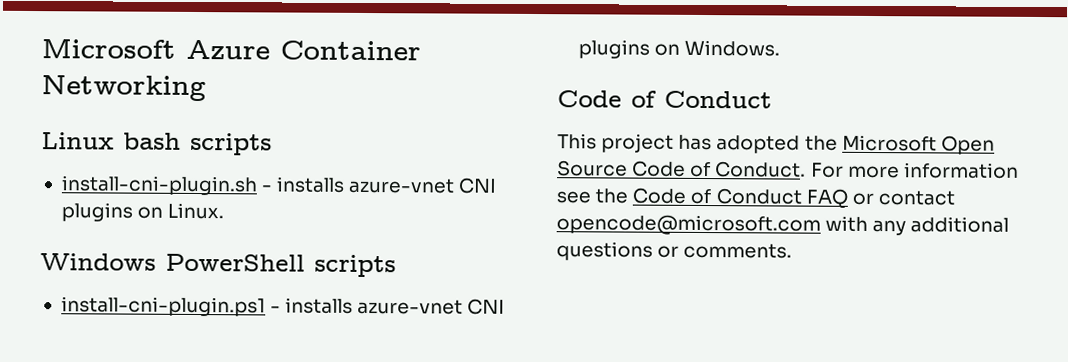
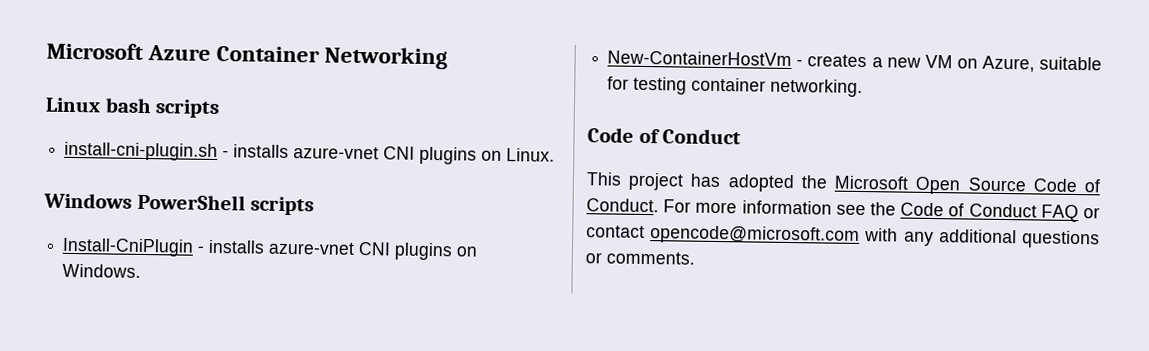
[60,296,266,317] install-cni-plugin.ps1 -> [62,237,195,257] Install-CniPlugin
(781, 48) none -> [607,50,1102,73] [607,76,864,98] // New-ContainerHostVm - creates a new VM on Azure, suitable for testing container networking.

